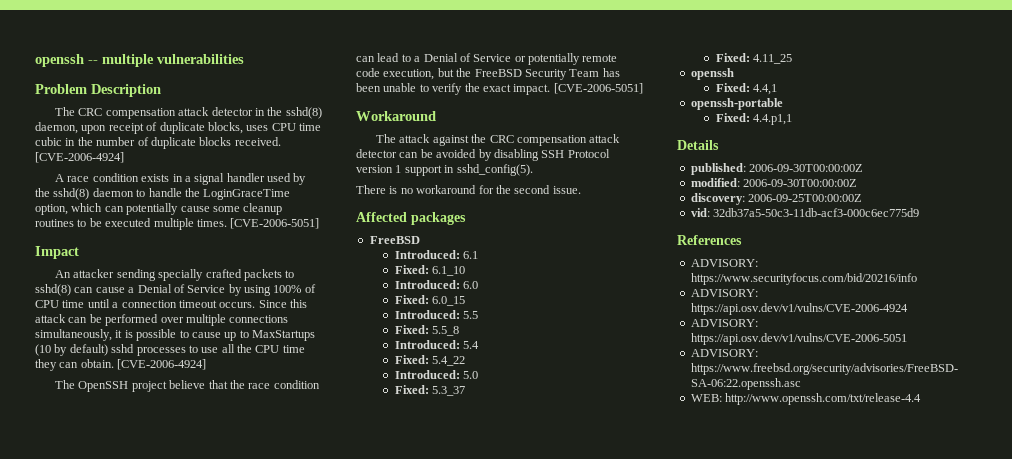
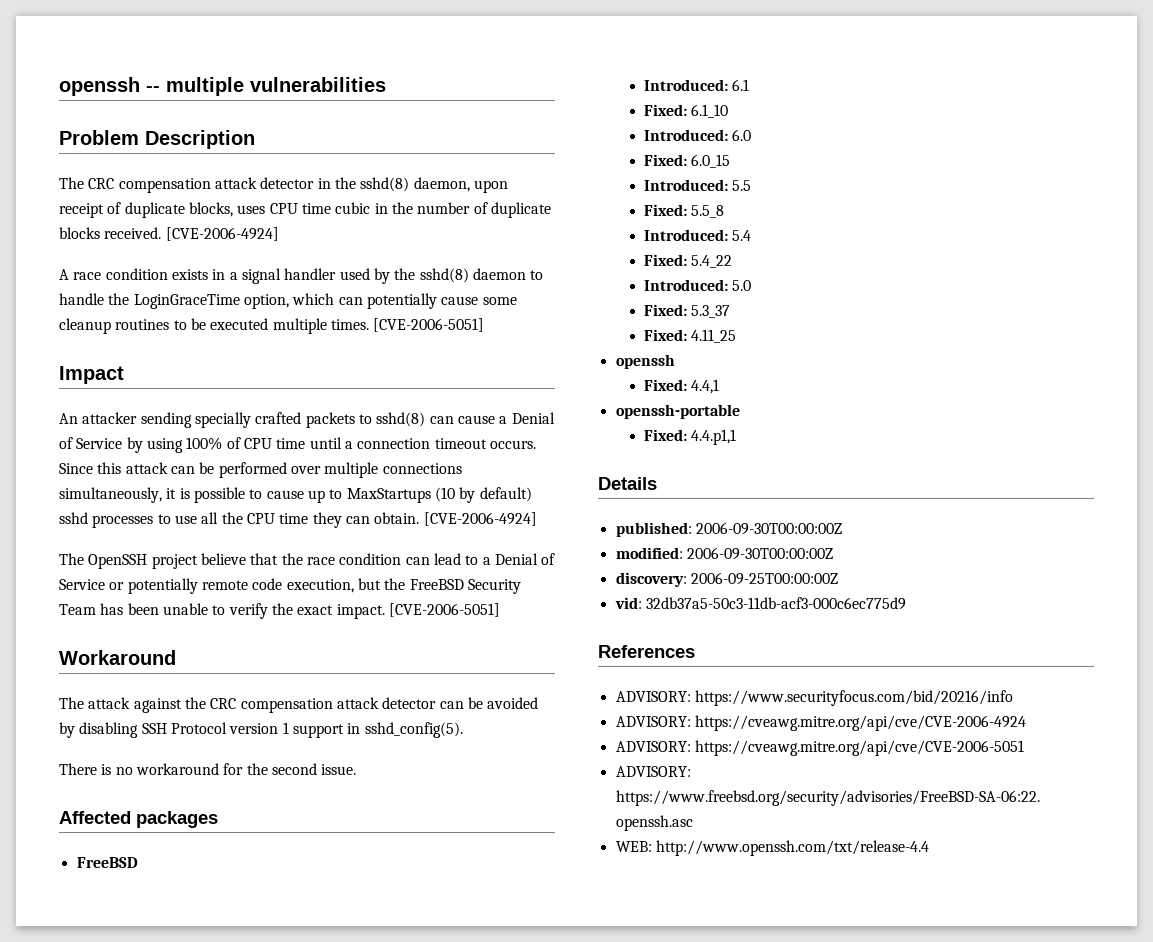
[690,303,908,315] [690,319,758,327] [690,333,907,345] https://api.osv.dev/v1/vulns/CVE-2006-4924 // ADVISORY: https://api.osv.dev/v1/vulns/CVE-2006-5051 -> [694,715,1026,731] [615,740,1024,756] https://cveawg.mitre.org/api/cve/CVE-2006-4924 // ADVISORY: https://cveawg.mitre.org/api/cve/CVE-2006-5051

